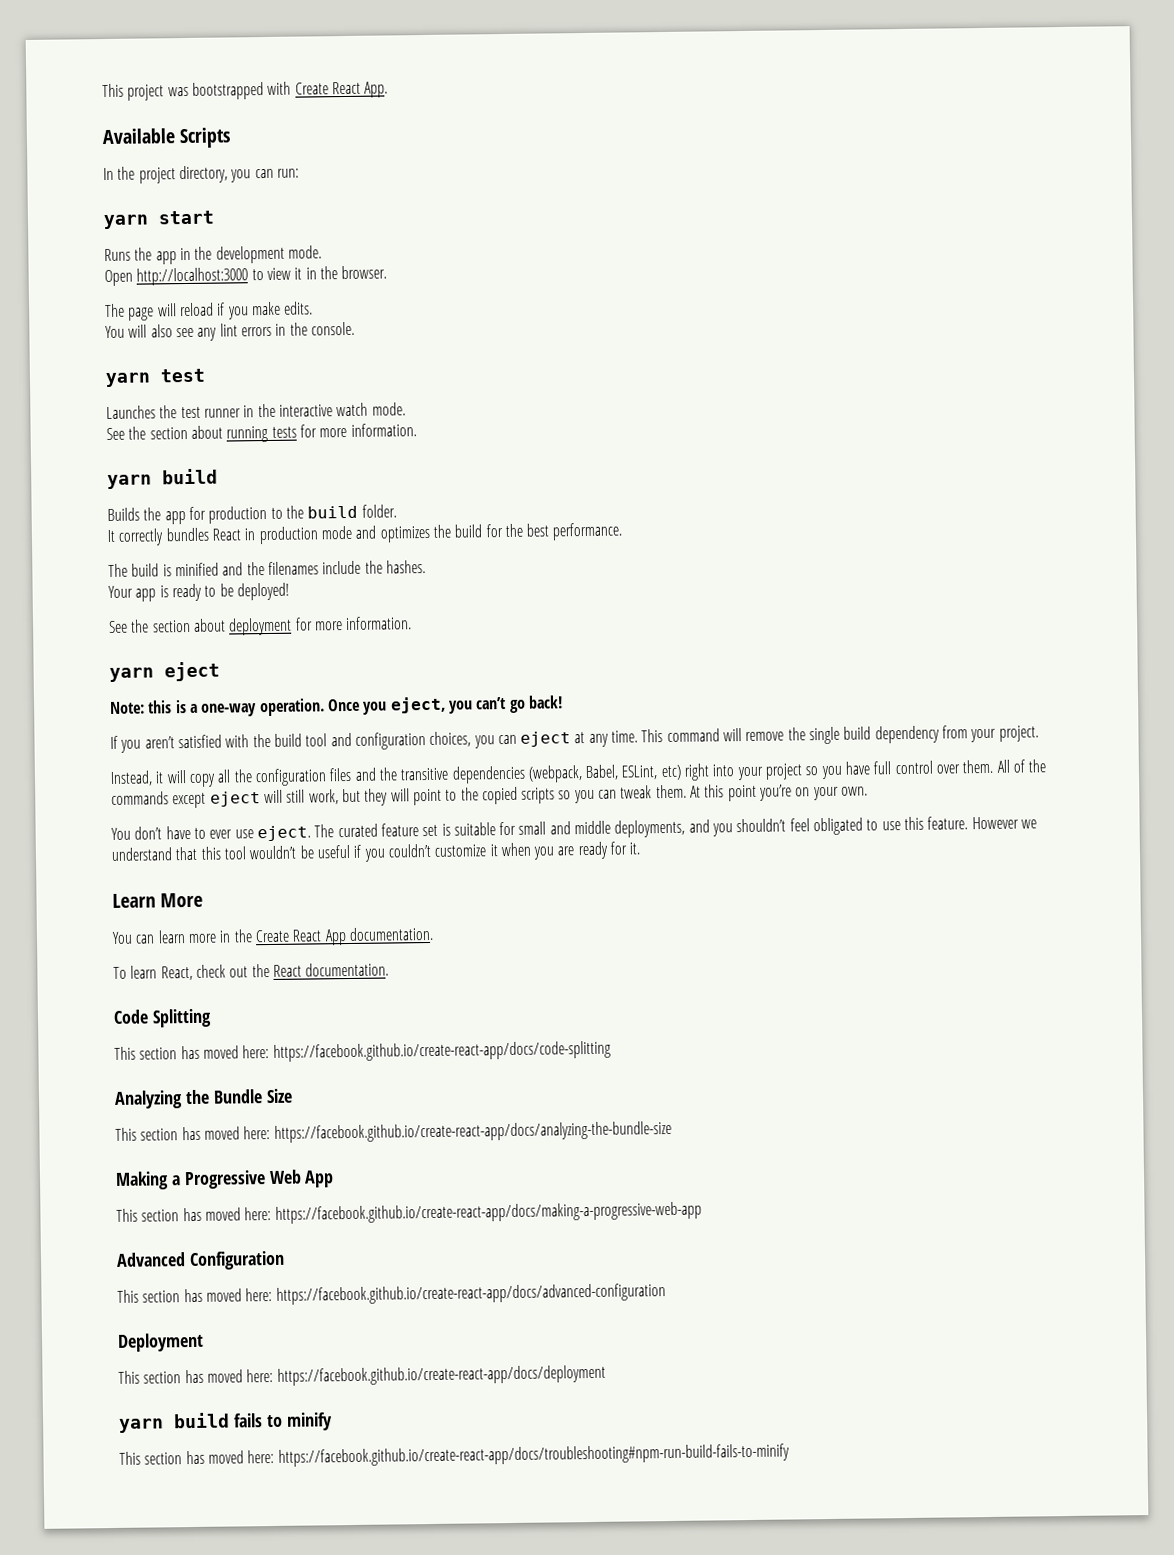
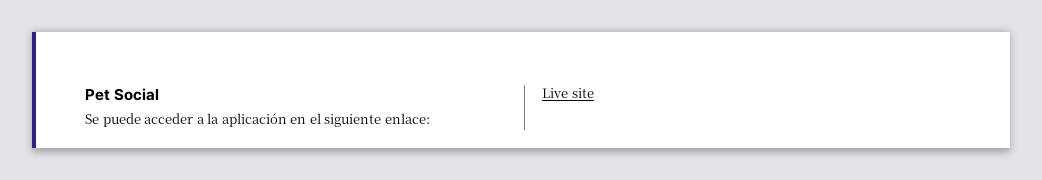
[102,81,389,101] [102,127,232,149] [103,165,299,184] [103,210,215,230] [104,245,322,265] [104,265,388,287] [105,301,314,321] [105,321,355,341] [105,368,205,388] [106,402,406,420] [106,423,417,443] [107,468,218,490] [107,504,397,525] [107,522,624,546] [108,560,426,577] [108,582,290,602] [108,616,413,636] [109,661,220,682] [110,695,563,717] [110,725,1039,753] [110,759,1047,788] [111,784,869,809] [111,816,1037,842] [111,841,641,862] [112,892,204,908] [112,926,434,946] [113,962,390,981] [113,1008,212,1028] [114,1040,611,1062] [114,1088,293,1109] [115,1120,672,1143] [115,1169,335,1190] [116,1201,702,1224] [116,1250,285,1271] [117,1283,666,1305] [117,1332,204,1352] [118,1364,606,1386] [119,1412,333,1433] [119,1443,790,1467] This project was bootstrapped with Create React App. // Available Scripts // In the project directory, you can run: // yarn start // Runs the app in the development mode. // Open http://localhost:3000 to view it in the browser. // The page will reload if you make edits. // You will also see any lint errors in the console. // yarn test // Launches the test runner in the interactive watch mode. // See the section about running tests for more information. // yarn build // Builds the app for production to the build folder. // It correctly bundles React in production mode and optimizes the build for the best performance. // The build is minified and the filenames include the hashes. // Your app is ready to be deployed! // See the section about deployment for more information. // yarn eject // Note: this is a one-way operation. Once you eject, you can’t go back! // If you aren’t satisfied with the build tool and configuration choices, you can eject at any time. This command will remove the single build dependency from your project. // Instead, it will copy all the configuration files and the transitive dependencies (webpack, Babel, ESLint, etc) right into your project so you have full control over them. All of the commands except eject will still work, but they will point to the copied scripts so you can tweak them. At this point you’re on your own. // You don’t have to ever use eject. The curated feature set is suitable for small and middle deployments, and you shouldn’t feel obligated to use this feature. However we understand that this tool wouldn’t be useful if you couldn’t customize it when you are ready for it. // Learn More // You can learn more in the Create React App documentation. // To learn React, check out the React documentation. // Code Splitting // This section has moved here: https://facebook.github.io/create-react-app/docs/code-splitting // Analyzing the Bundle Size // This section has moved here: https://facebook.github.io/create-react-app/docs/analyzing-the-bundle-size // Making a Progressive Web App // This section has moved here: https://facebook.github.io/create-react-app/docs/making-a-progressive-web-app // Advanced Configuration // This section has moved here: https://facebook.github.io/create-react-app/docs/advanced-configuration // Deployment // This section has moved here: https://facebook.github.io/create-react-app/docs/deployment // yarn build fails to minify // This section has moved here: https://facebook.github.io/create-react-app/docs/troubleshooting#npm-run-build-fails-to-minify -> [85,88,160,101] [85,113,430,127] [542,88,594,98] Pet Social // Se puede acceder a la aplicación en el siguiente enlace: // Live site

